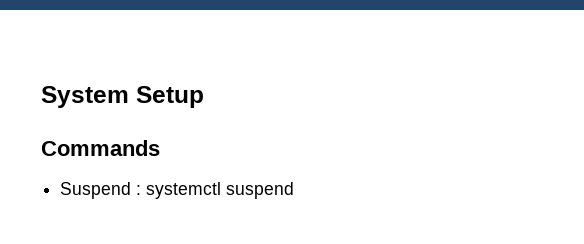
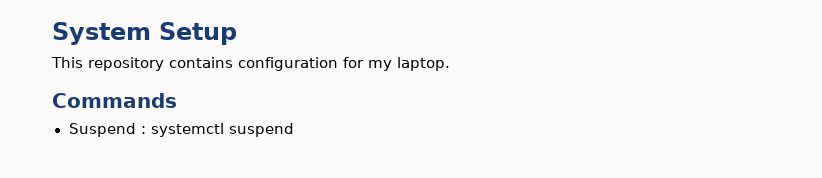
(204, 97) none -> [51,57,450,71] // This repository contains configuration for my laptop.

